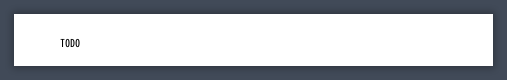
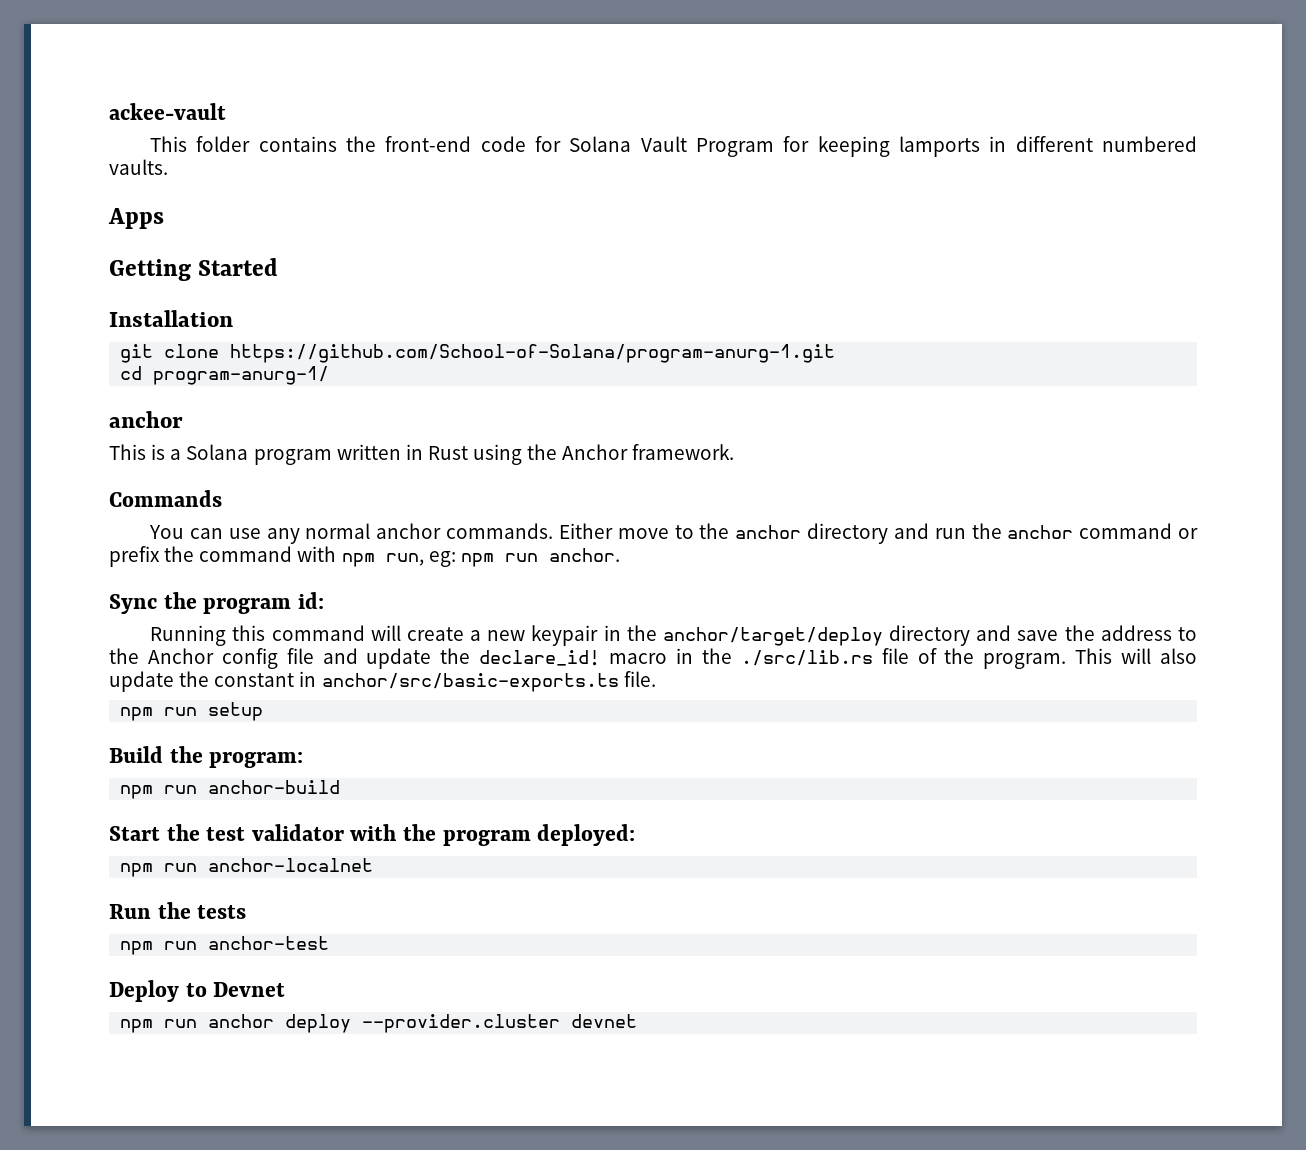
[60,38,80,48] TODO -> [109,103,226,120] [150,136,1197,157] [109,159,168,175] [108,208,164,229] [109,258,279,281] [109,310,233,327] [120,344,836,363] [120,366,330,385] [109,411,183,428] [109,444,735,465] [109,490,222,507] [149,523,1199,544] [109,546,620,567] [109,592,324,614] [150,625,1198,646] [109,648,1198,669] [109,671,656,692] [120,702,264,721] [109,746,304,768] [120,780,341,799] [109,824,636,846] [120,858,374,877] [109,902,247,919] [120,936,330,955] [109,980,286,1002] [120,1014,638,1033] ackee-vault // This folder contains the front-end code for Solana Vault Program for keeping lamports in different numbered vaults. // Apps // Getting Started // Installation // git clone https://github.com/School-of-Solana/program-anurg-1.git // cd program-anurg-1/ // anchor // This is a Solana program written in Rust using the Anchor framework. // Commands // You can use any normal anchor commands. Either move to the anchor directory and run the anchor command or prefix the command with npm run, eg: npm run anchor. // Sync the program id: // Running this command will create a new keypair in the anchor/target/deploy directory and save the address to the Anchor config file and update the declare_id! macro in the ./src/lib.rs file of the program. This will also update the constant in anchor/src/basic-exports.ts file. // npm run setup // Build the program: // npm run anchor-build // Start the test validator with the program deployed: // npm run anchor-localnet // Run the tests // npm run anchor-test // Deploy to Devnet // npm run anchor deploy --provider.cluster devnet

